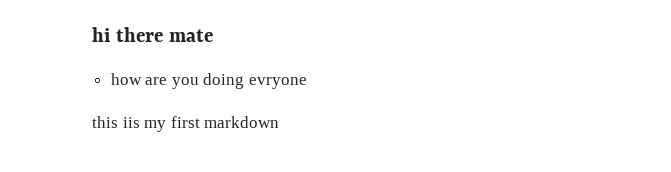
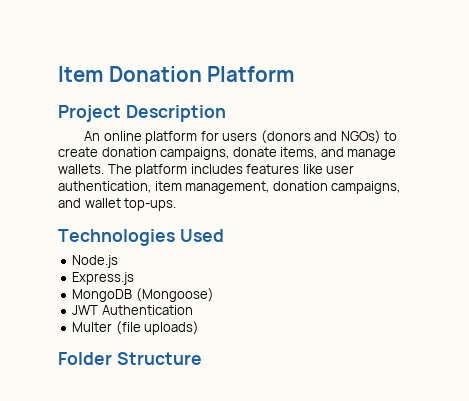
[92,27,213,42] [110,73,308,89] [92,116,280,132] hi there mate // how are you doing evryone // this iis my first markdown -> [58,66,295,82] [58,105,226,122] [84,130,398,144] [58,147,397,160] [58,164,355,177] [58,181,401,194] [58,198,177,211] [58,229,224,246] [72,255,119,268] [72,272,135,285] [72,288,214,302] [72,305,193,315] [72,321,200,335] [58,352,202,365] Item Donation Platform // Project Description // An online platform for users (donors and NGOs) to create donation campaigns, donate items, and manage wallets. The platform includes features like user authentication, item management, donation campaigns, and wallet top-ups. // Technologies Used // Node.js // Express.js // MongoDB (Mongoose) // JWT Authentication // Multer (file uploads) // Folder Structure

